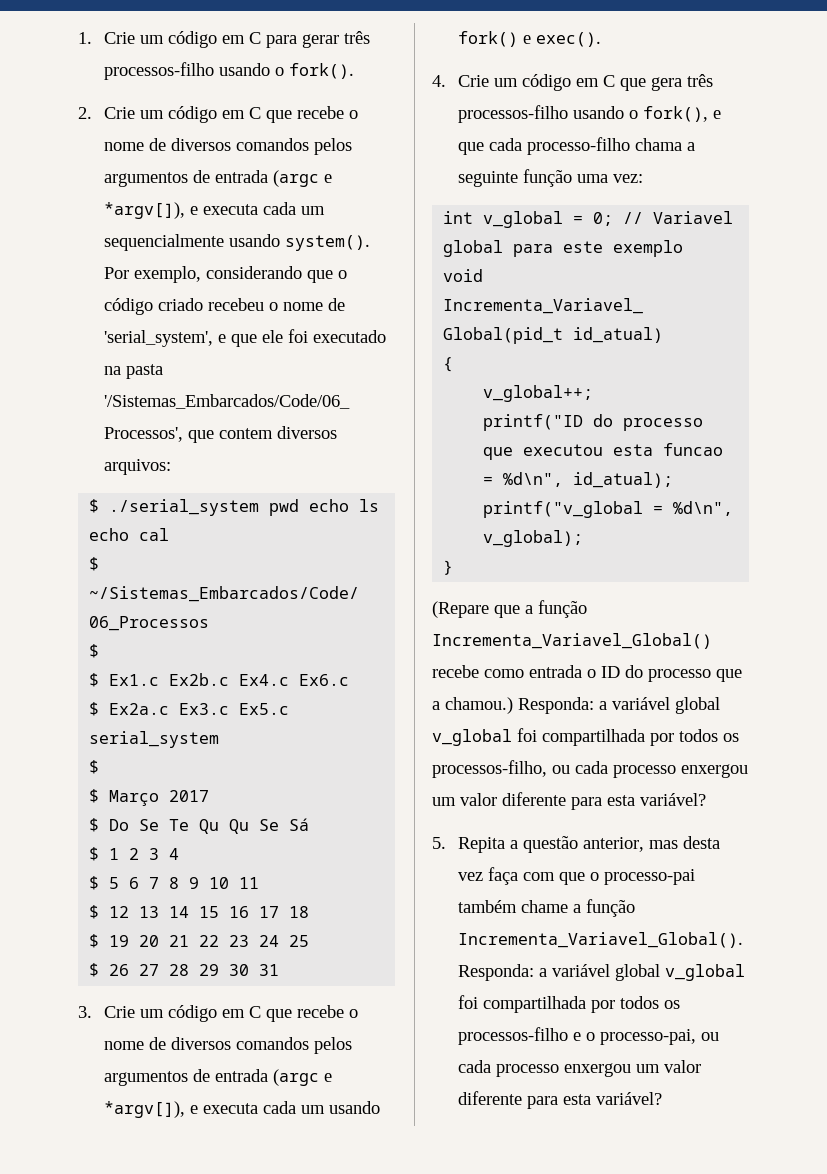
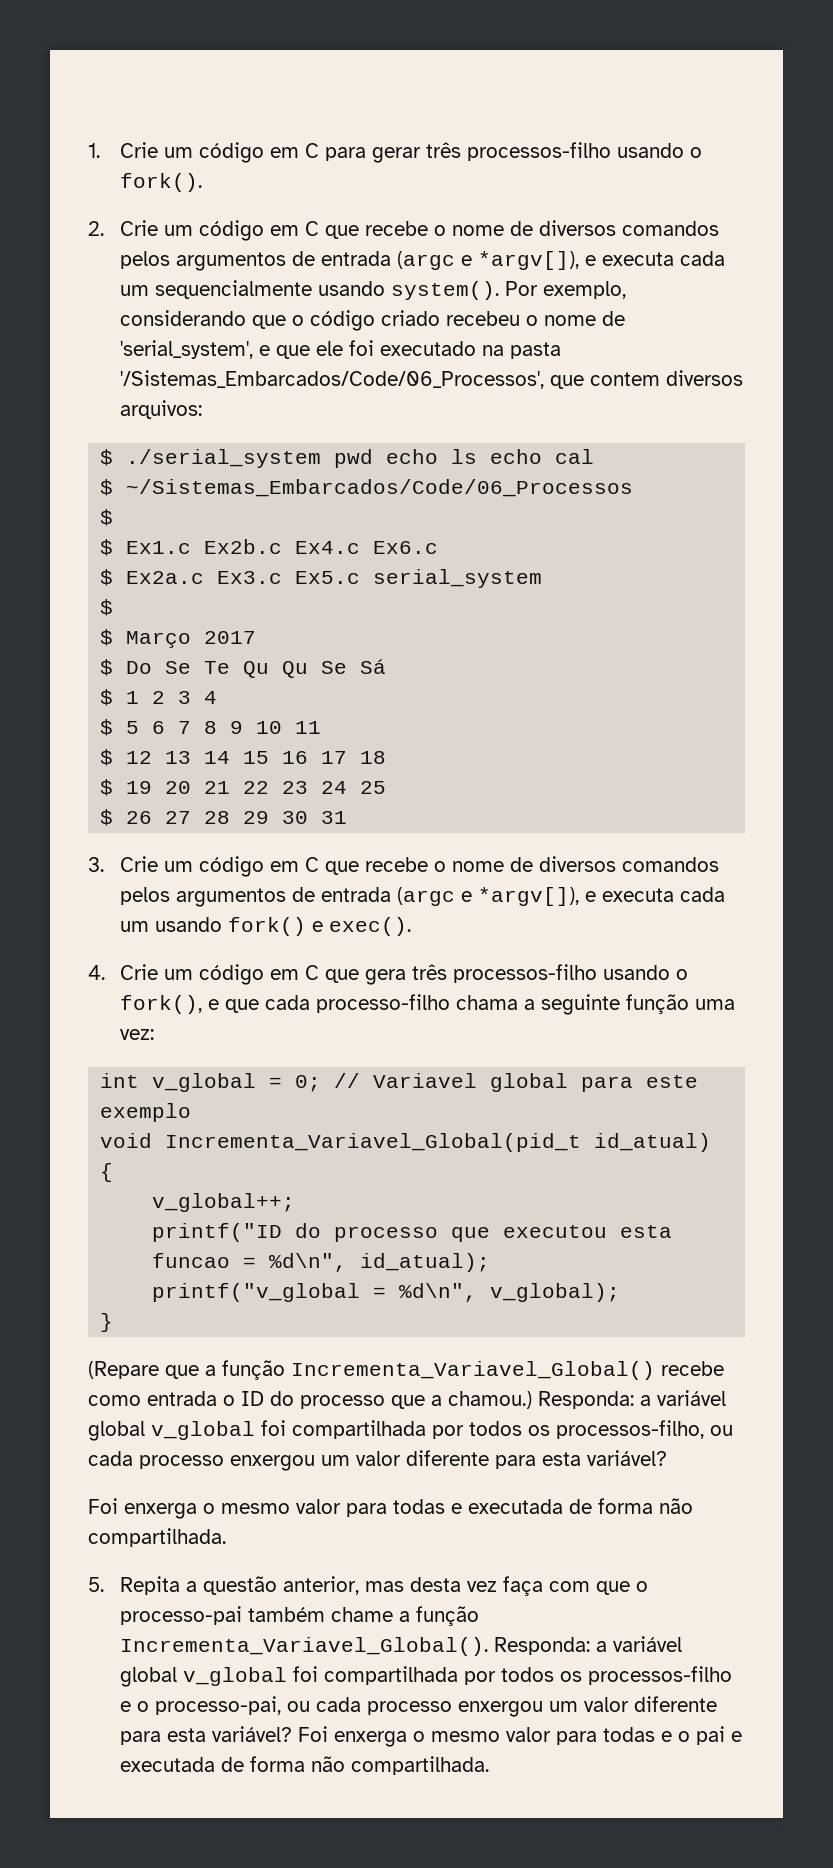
(706, 799) none -> [88,1498,693,1519] [88,1528,226,1547] // Foi enxerga o mesmo valor para todas e executada de forma não compartilhada.
(662, 1098) none -> [298,1726,743,1747] [120,1756,490,1775] Foi enxerga o mesmo valor para todas e o pai e executada de forma não compartilhada.

